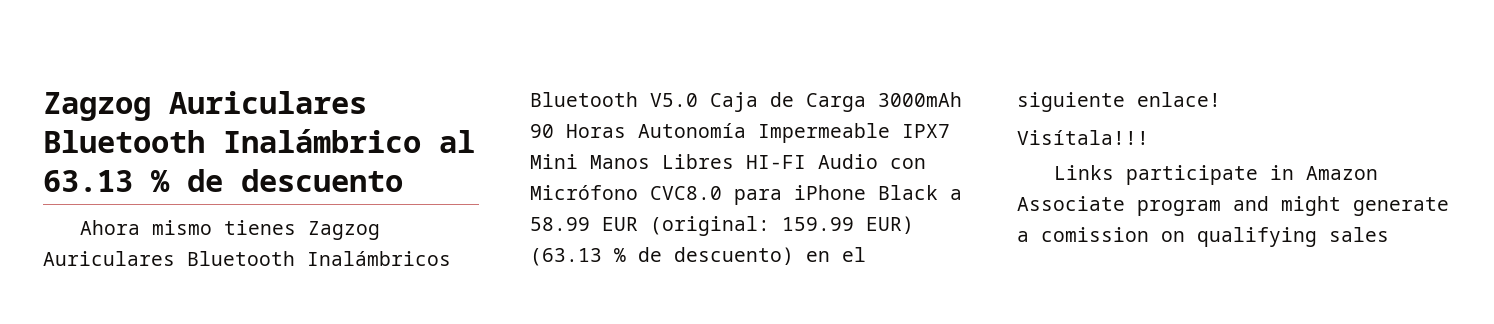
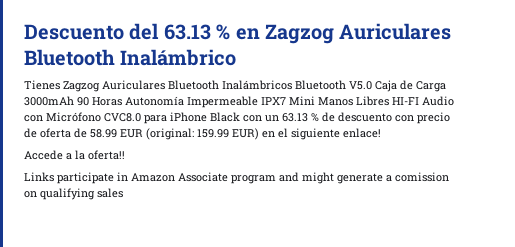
(43, 106) none -> [24,23,260,40] Descuento del 63.13 % en
[439,130,475,153] [43,169,403,192] [80,220,297,235] al 63.13 % de descuento // Ahora mismo tienes -> [24,80,60,90] // Tienes
[950,189,962,200] a -> [243,112,450,124] [24,128,87,138] con un 63.13 % de descuento con precio de oferta de
[530,247,794,266] (63.13 % de descuento) -> (259, 134) none
[1017,130,1149,145] Visítala!!! -> [24,150,125,160] Accede a la oferta!!

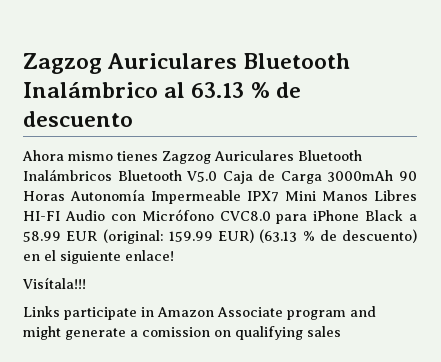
[24,23,260,40] Descuento del 63.13 % en -> (23, 63) none
[24,80,60,90] // Tienes -> [164,82,301,98] [23,111,133,127] [22,150,158,161] al 63.13 % de descuento // Ahora mismo tienes
[243,112,450,124] [24,128,87,138] con un 63.13 % de descuento con precio de oferta de -> [409,214,417,221] a
(259, 134) none -> [259,229,417,243] (63.13 % de descuento)
[24,150,125,160] Accede a la oferta!! -> [22,277,86,289] Visítala!!!

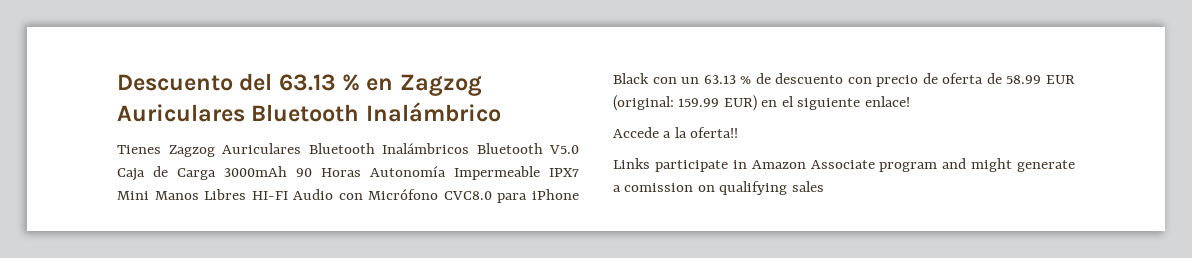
(23, 63) none -> [117,73,394,91] Descuento del 63.13 % en
[164,82,301,98] [23,111,133,127] [22,150,158,161] al 63.13 % de descuento // Ahora mismo tienes -> [117,145,161,154] // Tienes
[409,214,417,221] a -> [652,73,1002,87] con un 63.13 % de descuento con precio de oferta de
[259,229,417,243] (63.13 % de descuento) -> (757, 103) none
[22,277,86,289] Visítala!!! -> [613,127,739,138] Accede a la oferta!!

